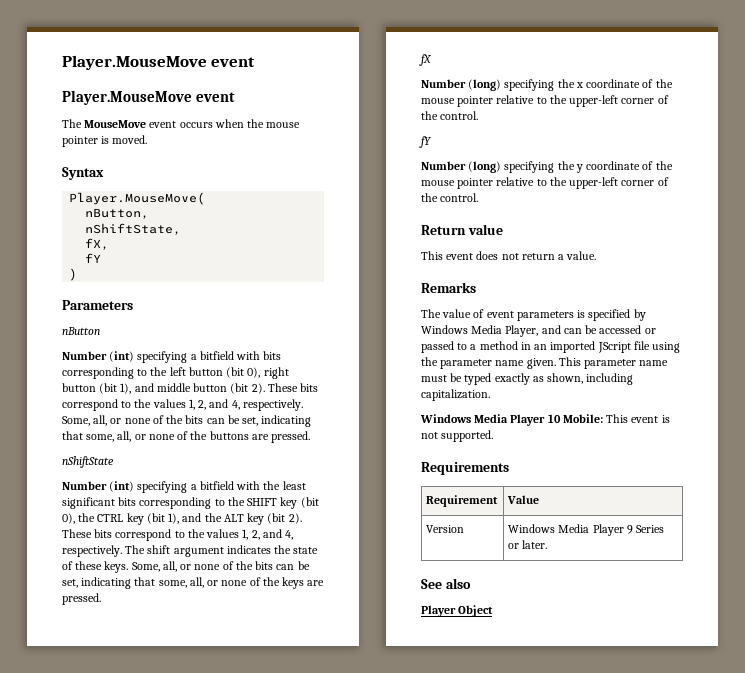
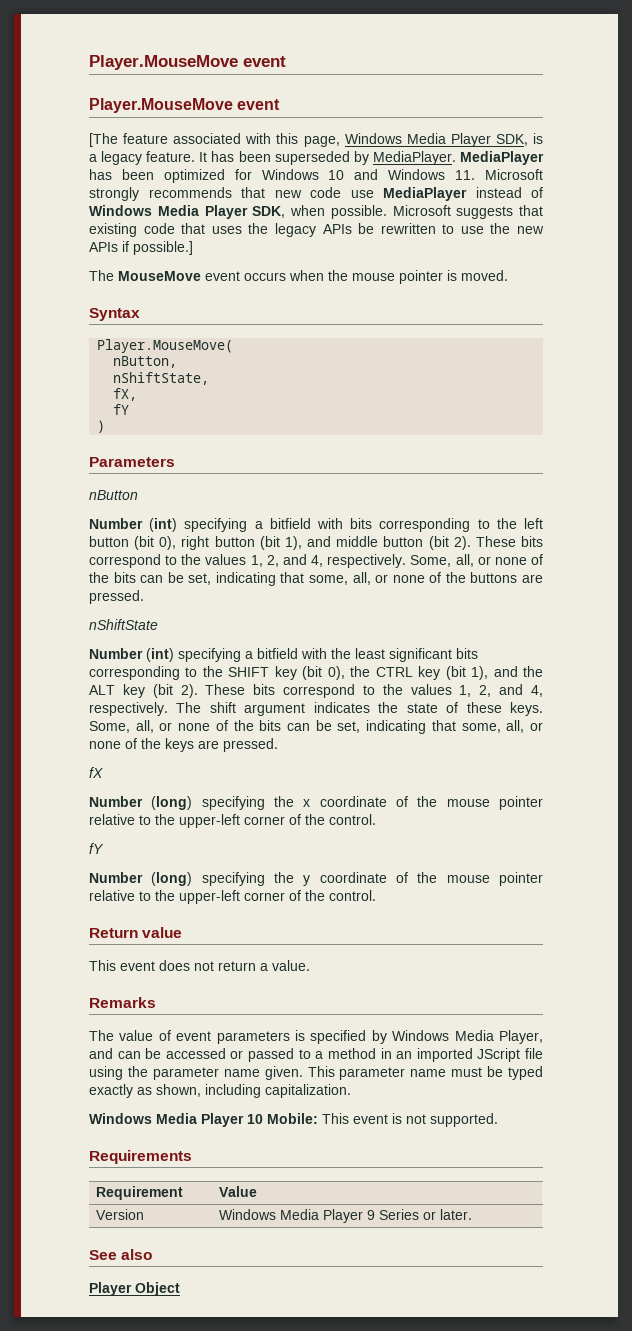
(236, 97) none -> [89,133,543,147] [89,151,544,165] [89,169,543,183] [89,187,543,201] [89,205,543,219] [89,223,544,237] [89,241,193,255] // [The feature associated with this page, Windows Media Player SDK, is a legacy feature. It has been superseded by MediaPlayer. MediaPlayer has been optimized for Windows 10 and Windows 11. Microsoft strongly recommends that new code use MediaPlayer instead of Windows Media Player SDK, when possible. Microsoft suggests that existing code that uses the legacy APIs be rewritten to use the new APIs if possible.]

